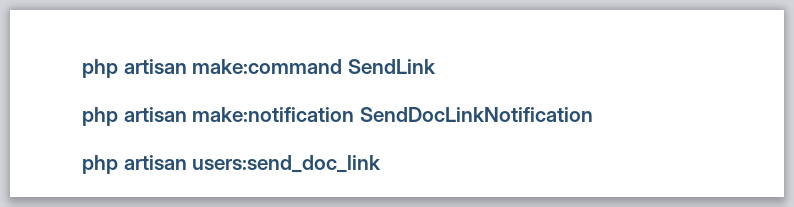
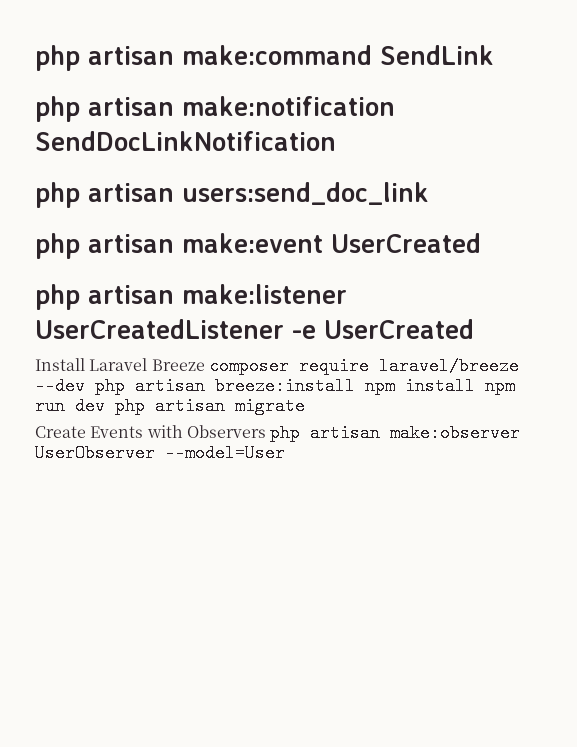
(382, 164) none -> [35,233,481,259] [35,284,347,310] [35,319,474,339] [35,357,519,375] [35,377,515,395] [35,397,305,415] [35,424,521,442] [35,444,285,462] // php artisan make:event UserCreated // php artisan make:listener UserCreatedListener -e UserCreated // Install Laravel Breeze composer require laravel/breeze --dev php artisan breeze:install npm install npm run dev php artisan migrate // Create Events with Observers php artisan make:observer UserObserver --model=User

